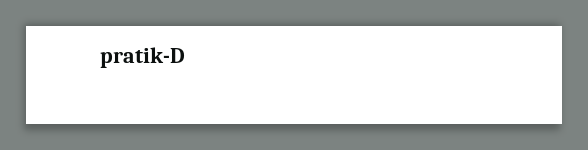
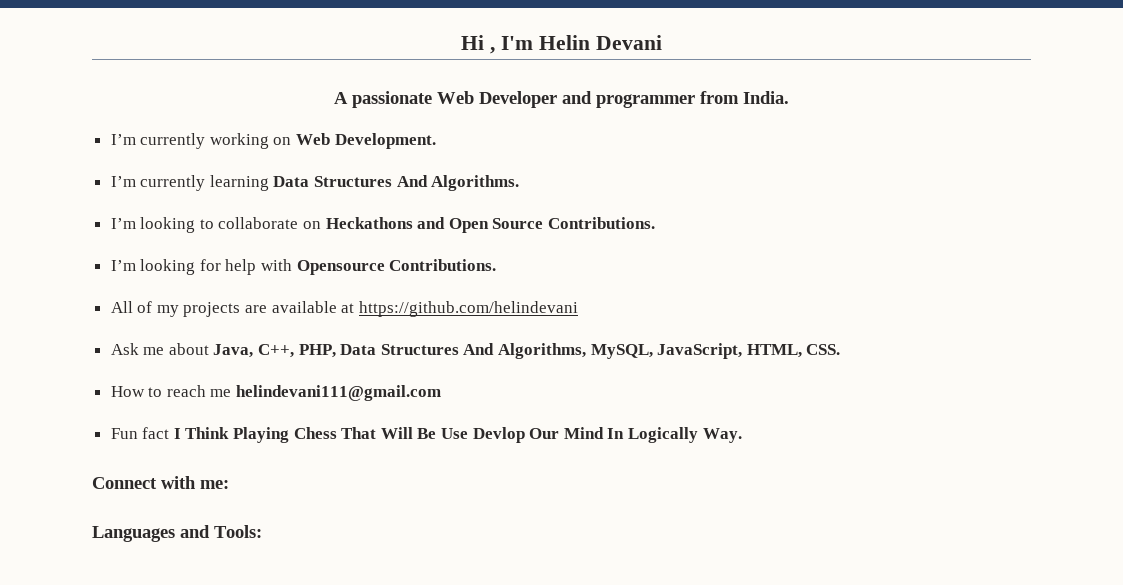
[100,47,185,68] pratik-D -> [461,35,662,54] [334,91,789,108] [110,133,436,149] [110,175,520,191] [110,217,656,233] [110,259,497,275] [110,301,578,317] [110,343,841,359] [110,385,442,401] [110,427,742,443] [92,476,229,489] [92,525,262,542] Hi , I'm Helin Devani // A passionate Web Developer and programmer from India. // I’m currently working on Web Development. // I’m currently learning Data Structures And Algorithms. // I’m looking to collaborate on Heckathons and Open Source Contributions. // I’m looking for help with Opensource Contributions. // All of my projects are available at https://github.com/helindevani // Ask me about Java, C++, PHP, Data Structures And Algorithms, MySQL, JavaScript, HTML, CSS. // How to reach me helindevani111@gmail.com // Fun fact I Think Playing Chess That Will Be Use Devlop Our Mind In Logically Way. // Connect with me: // Languages and Tools:

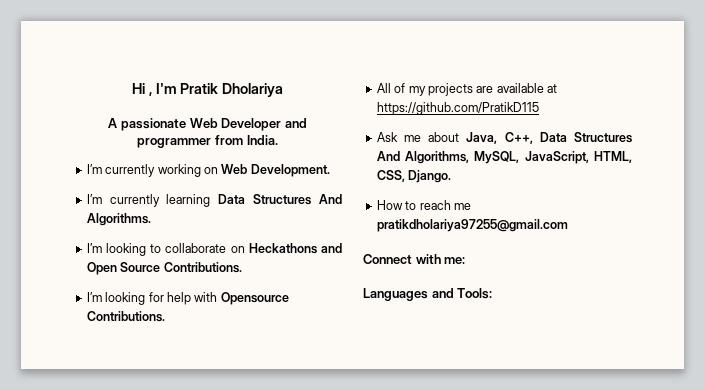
[538,35,662,50] Helin Devani -> [180,83,284,97] Pratik Dholariya
[358,301,578,317] https://github.com/helindevani -> [376,102,539,115] https://github.com/PratikD115
[298,344,336,358] PHP, -> (533, 138) none
[806,344,841,355] CSS. -> [376,170,452,183] CSS, Django.
[236,385,442,401] [110,427,742,443] helindevani111@gmail.com // Fun fact I Think Playing Chess That Will Be Use Devlop Our Mind In Logically Way. -> [376,219,568,232] pratikdholariya97255@gmail.com

